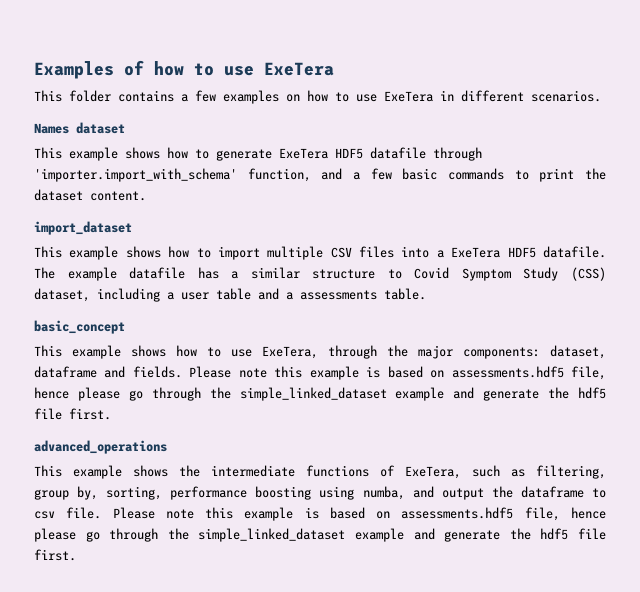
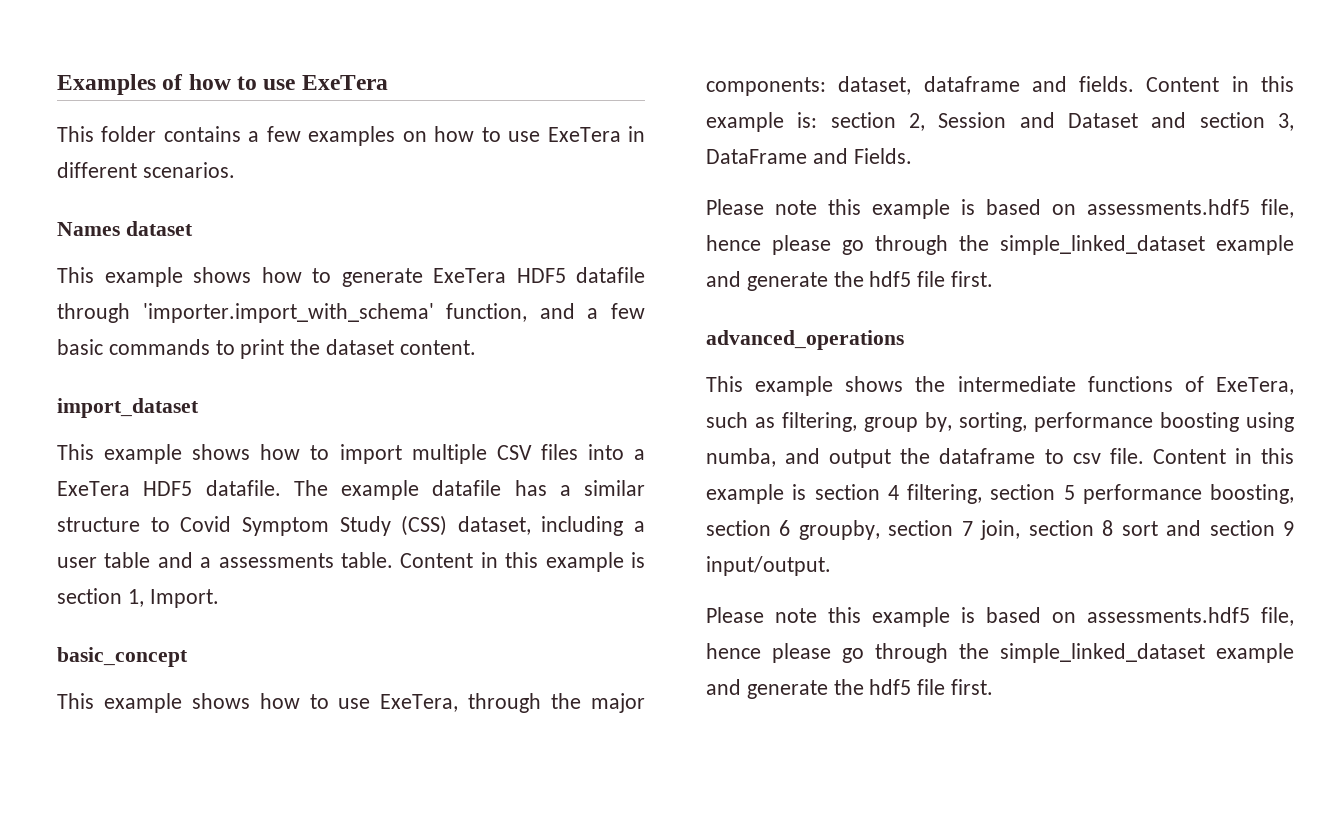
(426, 294) none -> [400,552,645,572] [57,588,219,608] Content in this example is section 1, Import.
(182, 372) none -> [1146,76,1294,92] [706,112,1294,132] [706,148,912,164] Content in this example is: section 2, Session and Dataset and section 3, DataFrame and Fields. //
(102, 513) none -> [1152,448,1294,464] [706,484,1294,504] [706,520,1294,540] [706,556,831,576] Content in this example is section 4 filtering, section 5 performance boosting, section 6 groupby, section 7 join, section 8 sort and section 9 input/output. //

